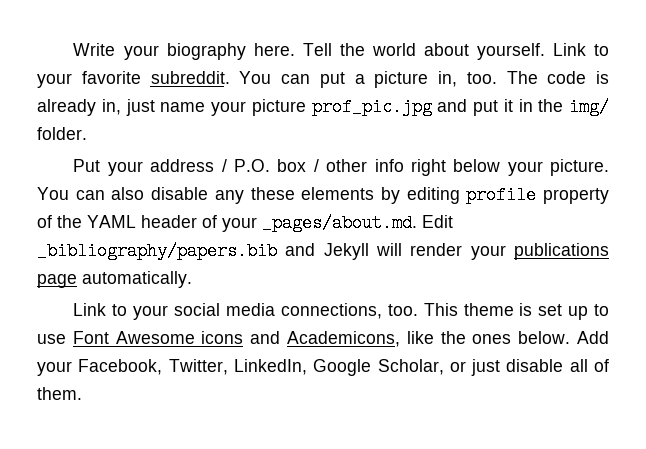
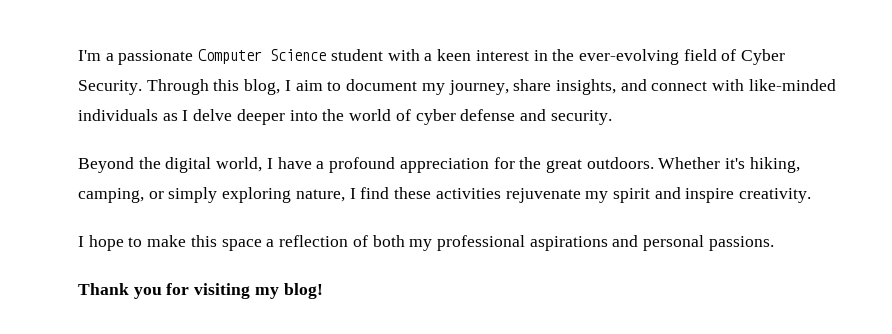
[73,43,610,60] [37,71,609,88] [37,98,609,116] [37,127,87,140] [73,159,609,176] [37,186,609,204] [37,214,453,232] [37,242,609,260] [37,271,192,288] [73,303,609,320] [37,331,609,347] [37,359,609,376] [37,387,82,400] Write your biography here. Tell the world about yourself. Link to your favorite subreddit. You can put a picture in, too. The code is already in, just name your picture prof_pic.jpg and put it in the img/ folder. // Put your address / P.O. box / other info right below your picture. You can also disable any these elements by editing profile property of the YAML header of your _pages/about.md. Edit _bibliography/papers.bib and Jekyll will render your publications page automatically. // Link to your social media connections, too. This theme is set up to use Font Awesome icons and Academicons, like the ones below. Add your Facebook, Twitter, LinkedIn, Google Scholar, or just disable all of them. -> [78,49,786,65] [78,79,836,95] [78,109,612,125] [78,157,800,173] [78,187,812,203] [78,235,774,251] [78,283,323,299] I'm a passionate Computer Science student with a keen interest in the ever-evolving field of Cyber Security. Through this blog, I aim to document my journey, share insights, and connect with like-minded individuals as I delve deeper into the world of cyber defense and security. // Beyond the digital world, I have a profound appreciation for the great outdoors. Whether it's hiking, camping, or simply exploring nature, I find these activities rejuvenate my spirit and inspire creativity. // I hope to make this space a reflection of both my professional aspirations and personal passions. // Thank you for visiting my blog!

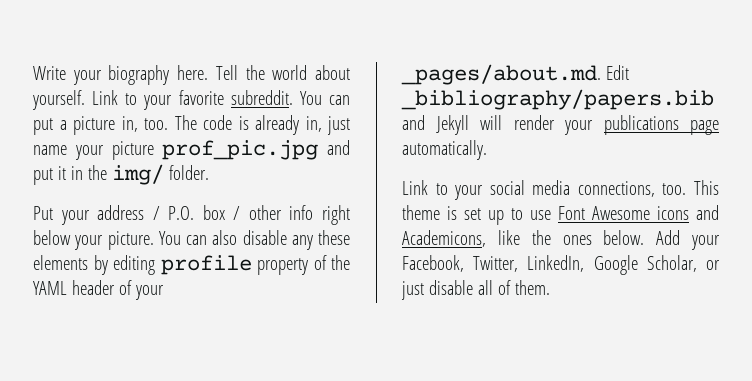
[78,49,786,65] [78,79,836,95] [78,109,612,125] [78,157,800,173] [78,187,812,203] [78,235,774,251] [78,283,323,299] I'm a passionate Computer Science student with a keen interest in the ever-evolving field of Cyber Security. Through this blog, I aim to document my journey, share insights, and connect with like-minded individuals as I delve deeper into the world of cyber defense and security. // Beyond the digital world, I have a profound appreciation for the great outdoors. Whether it's hiking, camping, or simply exploring nature, I find these activities rejuvenate my spirit and inspire creativity. // I hope to make this space a reflection of both my professional aspirations and personal passions. // Thank you for visiting my blog! -> [33,65,350,85] [32,90,350,110] [33,115,350,135] [33,140,350,160] [33,164,209,185] [33,205,350,225] [33,230,350,250] [33,255,350,275] [33,280,164,300] [401,64,629,85] [401,89,714,110] [402,115,719,135] [402,140,487,160] [402,180,719,200] [402,205,719,225] [402,230,720,250] [402,255,720,275] [401,280,550,300] Write your biography here. Tell the world about yourself. Link to your favorite subreddit. You can put a picture in, too. The code is already in, just name your picture prof_pic.jpg and put it in the img/ folder. // Put your address / P.O. box / other info right below your picture. You can also disable any these elements by editing profile property of the YAML header of your _pages/about.md. Edit _bibliography/papers.bib and Jekyll will render your publications page automatically. // Link to your social media connections, too. This theme is set up to use Font Awesome icons and Academicons, like the ones below. Add your Facebook, Twitter, LinkedIn, Google Scholar, or just disable all of them.

